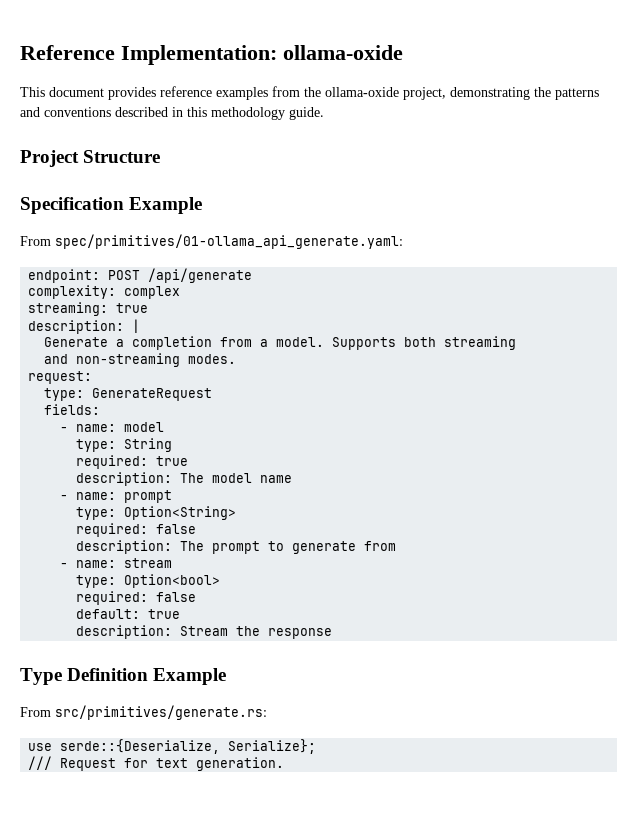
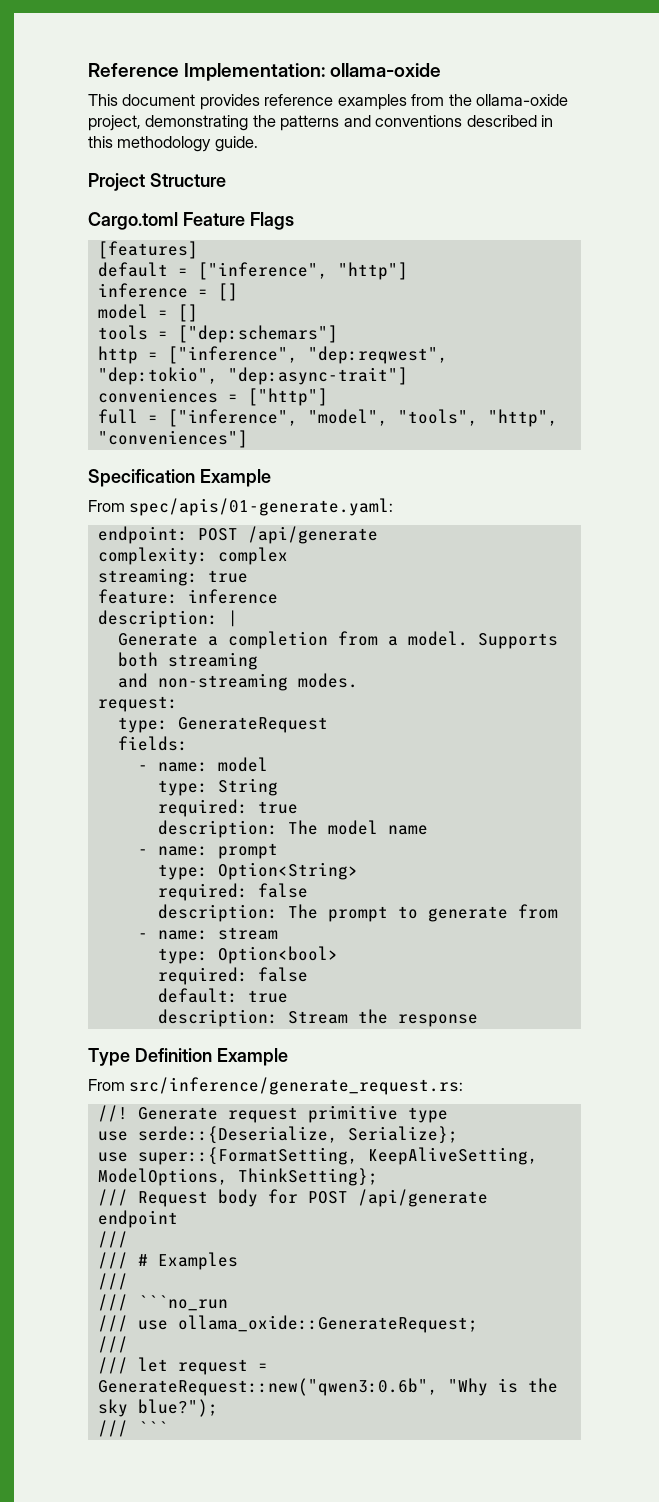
(161, 156) none -> [88,212,294,230] [97,241,198,259] [97,262,408,280] [97,283,238,301] [97,304,198,322] [97,325,338,343] [97,346,448,364] [97,367,408,385] [97,388,328,406] [97,409,558,427] [97,430,248,448] // Cargo.toml Feature Flags // [features] // default = ["inference", "http"] // inference = [] // model = [] // tools = ["dep:schemars"] // http = ["inference", "dep:reqwest", "dep:tokio", "dep:async-trait"] // conveniences = ["http"] // full = ["inference", "model", "tools", "http", "conveniences"]
[55,234,403,249] spec/primitives/01-ollama_api_generate.yaml: -> [129,498,394,516] spec/apis/01-generate.yaml:
(149, 308) none -> [97,589,278,604] // feature: inference
[55,705,267,720] [28,739,317,754] [28,756,285,771] src/primitives/generate.rs: // use serde::{Deserialize, Serialize}; // /// Request for text generation. -> [129,1077,464,1095] [97,1105,448,1123] [97,1126,458,1144] [97,1147,538,1165] [97,1168,378,1186] [97,1189,488,1207] [97,1210,178,1228] [97,1231,128,1248] [97,1252,238,1270] [97,1273,128,1290] [97,1294,228,1311] [97,1315,478,1333] [97,1336,128,1353] [97,1357,268,1375] [97,1378,558,1396] [97,1399,218,1417] [97,1420,168,1437] src/inference/generate_request.rs: // //! Generate request primitive type // use serde::{Deserialize, Serialize}; // use super::{FormatSetting, KeepAliveSetting, ModelOptions, ThinkSetting}; // /// Request body for POST /api/generate endpoint // /// // /// # Examples // /// // /// ```no_run // /// use ollama_oxide::GenerateRequest; // /// // /// let request = GenerateRequest::new("qwen3:0.6b", "Why is the sky blue?"); // /// ```

